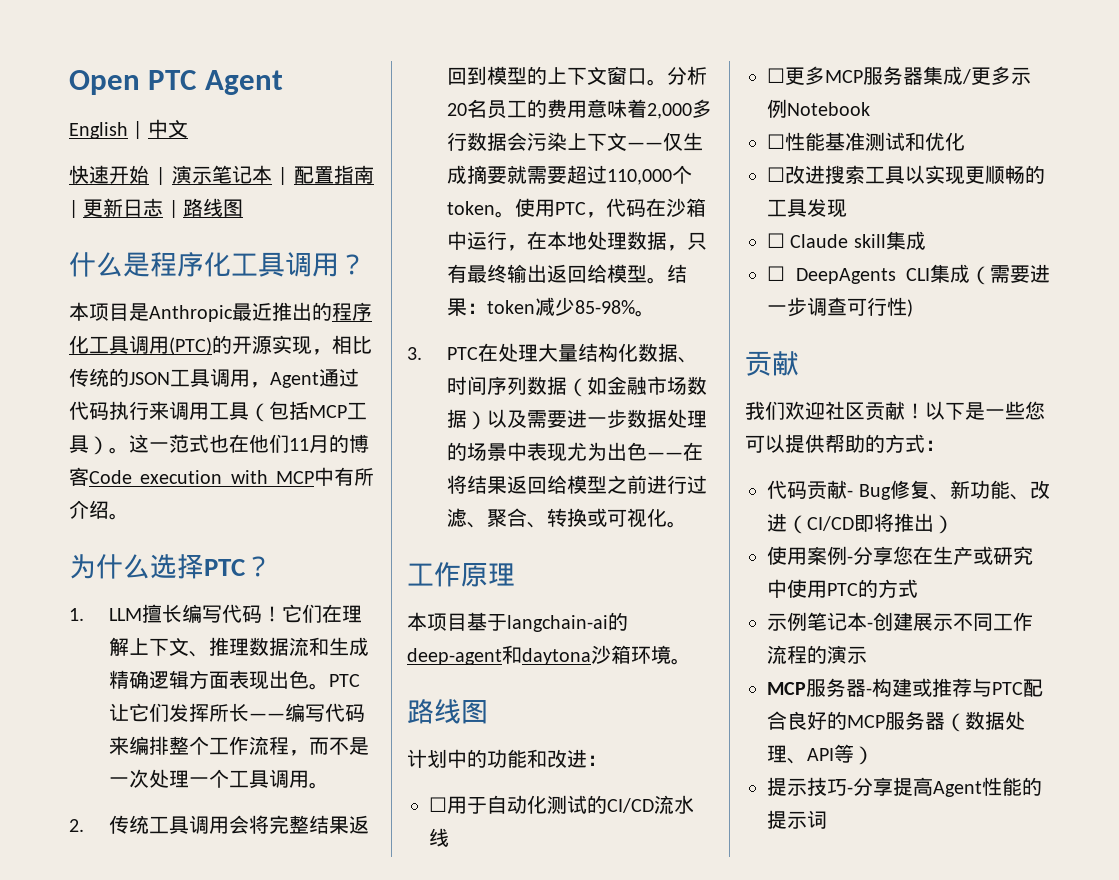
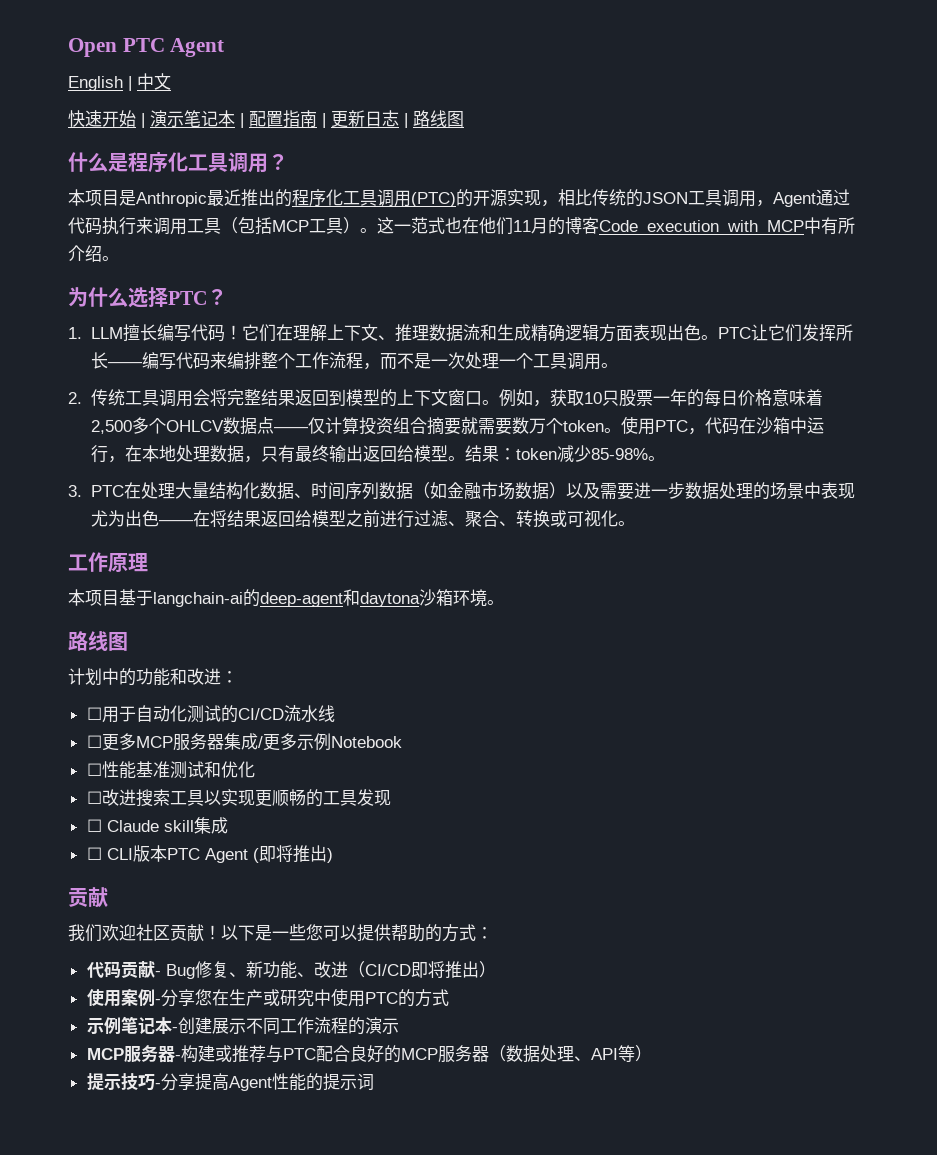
[666,66,707,85] [446,99,712,119] [446,132,703,151] [446,165,467,184] 分析20名员工的费用意味着2,000多行数据会污染上下文——仅生成 -> [498,389,823,407] [90,417,427,435] 例如，获取10只股票一年的每日价格意味着2,500多个OHLCV数据点——仅计算投资组合
[566,165,672,185] 超过110,000 -> [511,417,546,434] 数万
[795,264,1050,285] [767,297,907,317] DeepAgents CLI集成（需要进一步调查可行性 -> [106,845,327,863] CLI版本PTC Agent (即将推出

